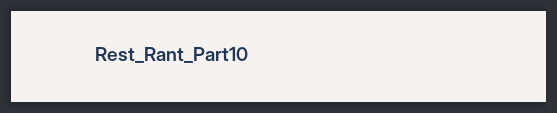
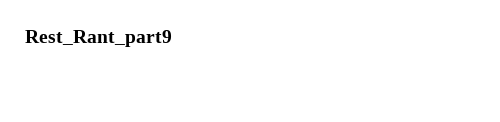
[95,47,248,63] Rest_Rant_Part10 -> [25,30,172,47] Rest_Rant_part9

